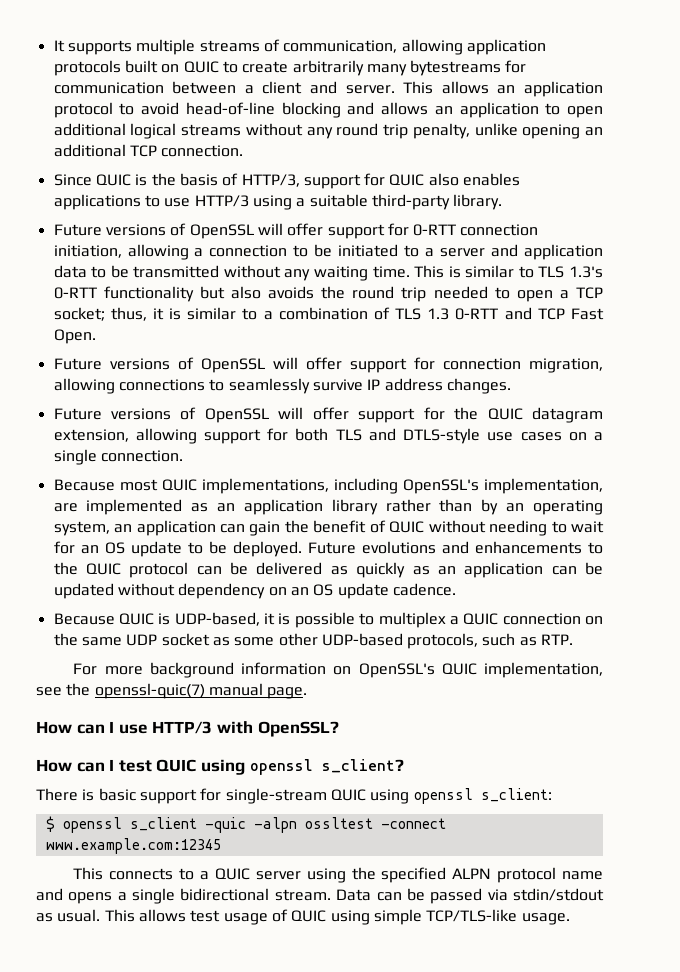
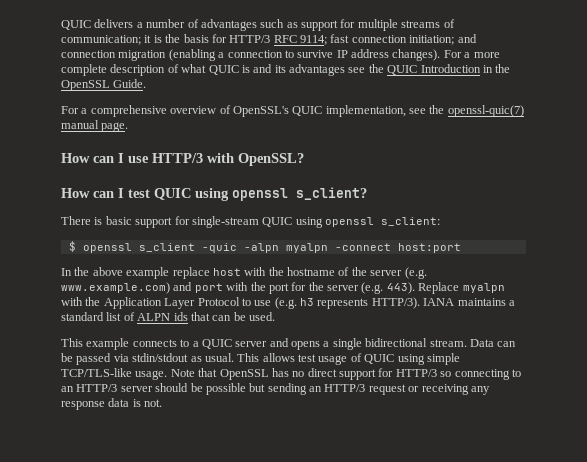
[53,39,546,55] [53,60,527,76] [53,81,604,97] [53,102,603,118] [53,123,603,139] [53,144,244,157] [53,173,521,189] [53,194,503,210] [53,223,539,239] [53,244,603,260] [53,265,604,281] [53,286,604,302] [53,307,604,321] [53,329,96,344] [53,357,603,373] [53,378,511,394] [53,407,603,423] [53,428,604,444] [53,449,183,465] [53,478,603,494] [53,499,603,515] [53,520,604,536] [53,541,603,557] [53,562,604,578] [53,583,456,599] [53,612,604,628] [53,633,574,649] [73,662,352,678] It supports multiple streams of communication, allowing application protocols built on QUIC to create arbitrarily many bytestreams for communication between a client and server. This allows an application protocol to avoid head-of-line blocking and allows an application to open additional logical streams without any round trip penalty, unlike opening an additional TCP connection. // Since QUIC is the basis of HTTP/3, support for QUIC also enables applications to use HTTP/3 using a suitable third-party library. // Future versions of OpenSSL will offer support for 0-RTT connection initiation, allowing a connection to be initiated to a server and application data to be transmitted without any waiting time. This is similar to TLS 1.3's 0-RTT functionality but also avoids the round trip needed to open a TCP socket; thus, it is similar to a combination of TLS 1.3 0-RTT and TCP Fast Open. // Future versions of OpenSSL will offer support for connection migration, allowing connections to seamlessly survive IP address changes. // Future versions of OpenSSL will offer support for the QUIC datagram extension, allowing support for both TLS and DTLS-style use cases on a single connection. // Because most QUIC implementations, including OpenSSL's implementation, are implemented as an application library rather than by an operating system, an application can gain the benefit of QUIC without needing to wait for an OS update to be deployed. Future evolutions and enhancements to the QUIC protocol can be delivered as quickly as an application can be updated without dependency on an OS update cadence. // Because QUIC is UDP-based, it is possible to multiplex a QUIC connection on the same UDP socket as some other UDP-based protocols, such as RTP. // For more background information on -> [61,19,455,31] [61,34,477,45] [61,49,500,61] [61,64,511,76] [61,79,147,91] [61,105,231,117] QUIC delivers a number of advantages such as support for multiple streams of communication; it is the basis for HTTP/3 RFC 9114; fast connection initiation; and connection migration (enabling a connection to survive IP address changes). For a more complete description of what QUIC is and its advantages see the QUIC Introduction in the OpenSSL Guide. // For a comprehensive overview of
[304,817,446,829] [45,838,221,854] [73,867,104,880] ossltest -connect www.example.com:12345 // This -> [285,243,461,253] [61,267,427,279] [61,282,505,294] [61,297,515,309] [61,312,275,321] [61,338,130,350] myalpn -connect host:port // In the above example replace host with the hostname of the server (e.g. www.example.com) and port with the port for the server (e.g. 443). Replace myalpn with the Application Layer Protocol to use (e.g. h3 represents HTTP/3). IANA maintains a standard list of ALPN ids that can be used. // This example
[306,867,603,883] using the specified ALPN protocol name -> (268, 344) none
(570, 919) none -> [170,368,521,380] [61,383,490,395] [61,398,163,410] Note that OpenSSL has no direct support for HTTP/3 so connecting to an HTTP/3 server should be possible but sending an HTTP/3 request or receiving any response data is not.

